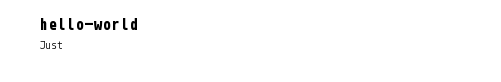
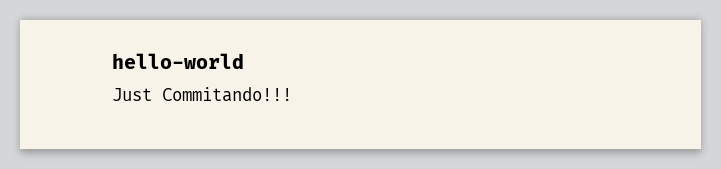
(63, 45) none -> [162,87,292,102] Commitando!!!

